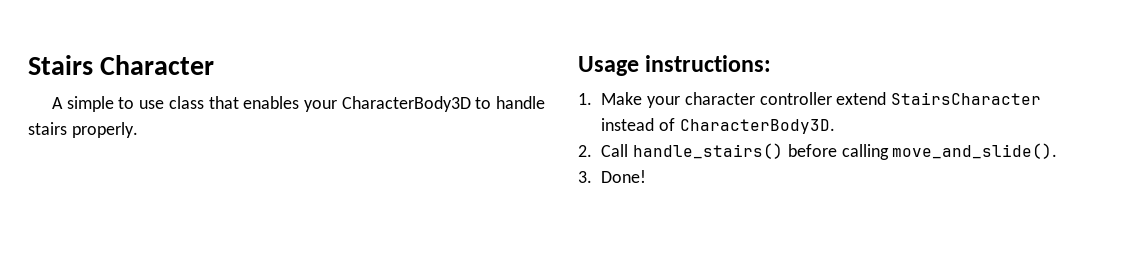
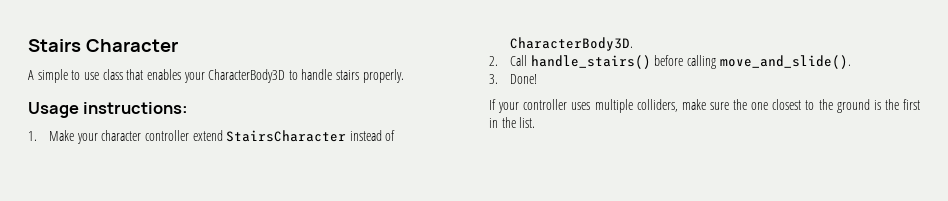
(647, 176) none -> [489,99,920,113] [489,117,536,128] // If your controller uses multiple colliders, make sure the one closest to the ground is the first in the list.

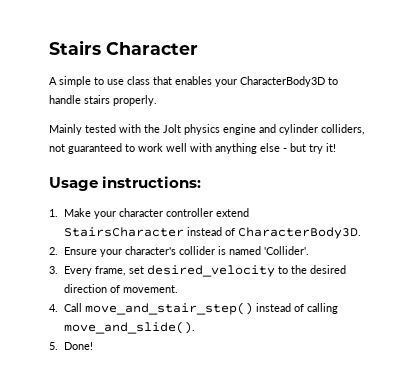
(404, 76) none -> [49,124,365,135] [49,143,336,154] // Mainly tested with the Jolt physics engine and cylinder colliders, not guaranteed to work well with anything else - but try it!
[509,55,684,69] Call handle_stairs() before -> [63,246,309,257] [49,265,346,277] [63,284,178,293] [49,302,304,315] Ensure your character's collider is named 'Collider'. // 3. Every frame, set desired_velocity to the desired direction of movement. // 4. Call move_and_stair_step() instead of
[489,74,498,84] 3. -> [49,342,58,350] 5.
[489,99,920,113] [489,117,536,128] // If your controller uses multiple colliders, make sure the one closest to the ground is the first in the list. -> (93, 346) none

